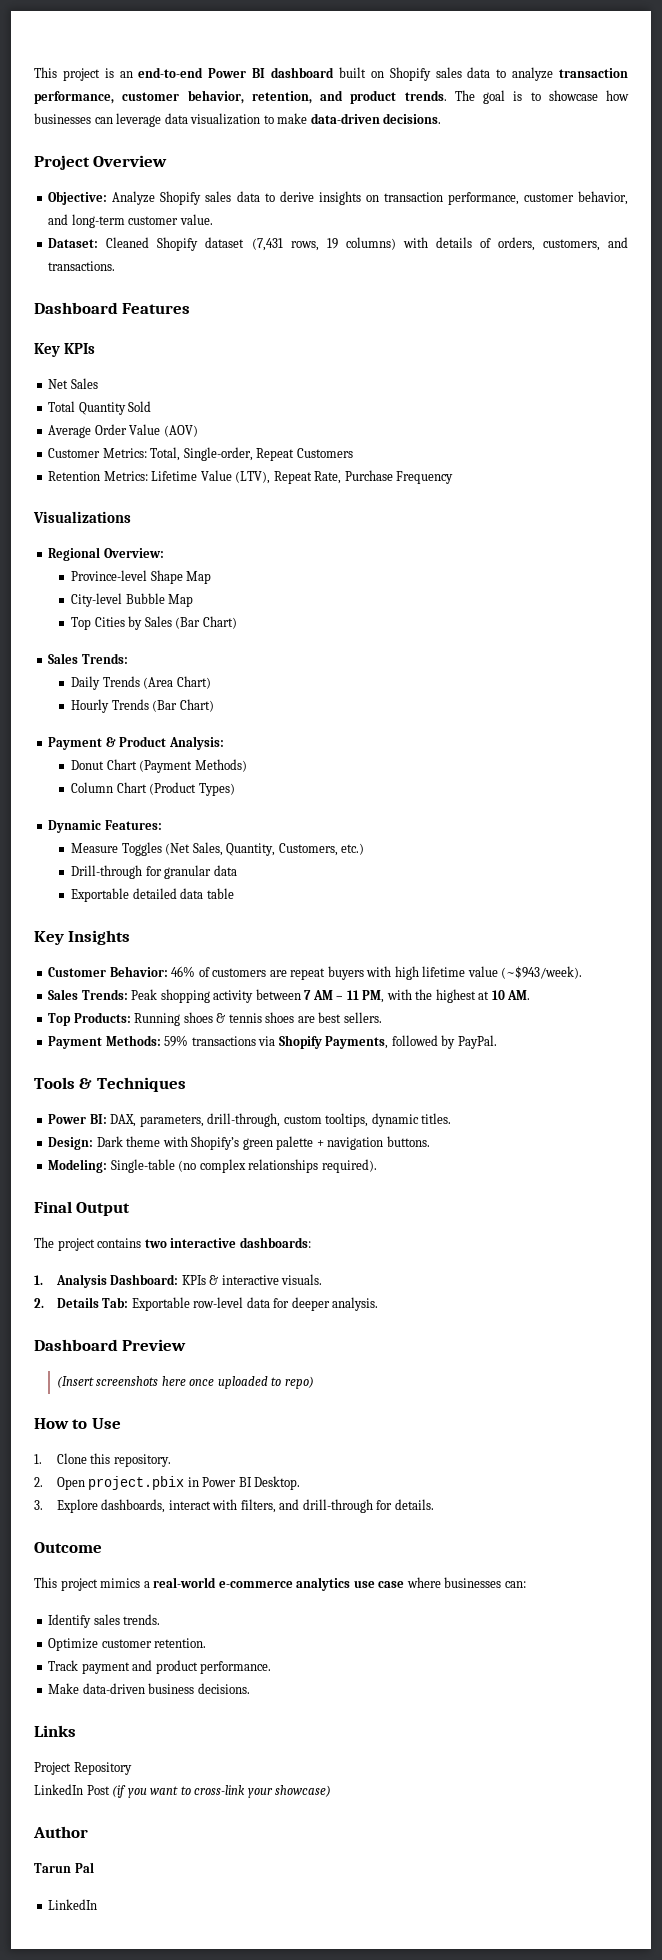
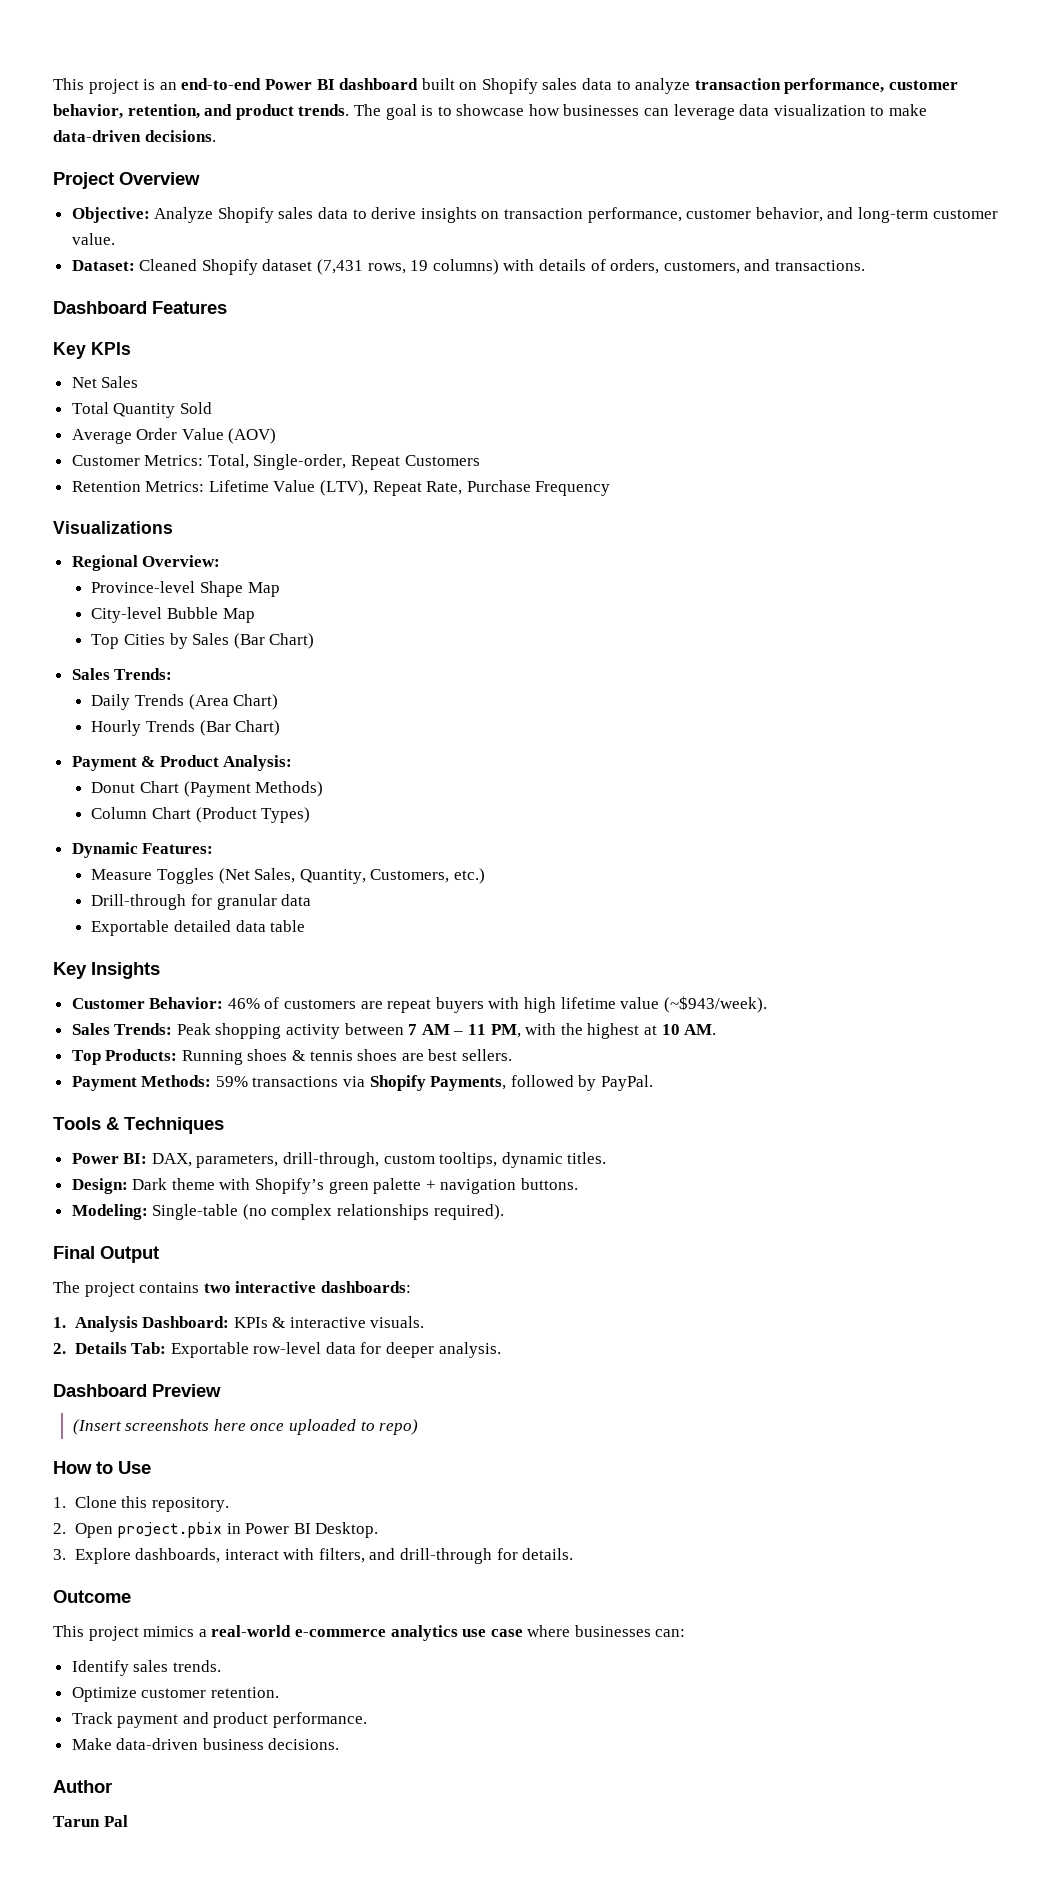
[34,1725,76,1737] [34,1762,132,1775] [34,1784,332,1798] // Links // Project Repository // LinkedIn Post (if you want to cross-link your showcase) -> (340, 1744) none
[48,1899,98,1910] // LinkedIn -> (128, 1821) none

